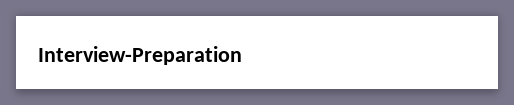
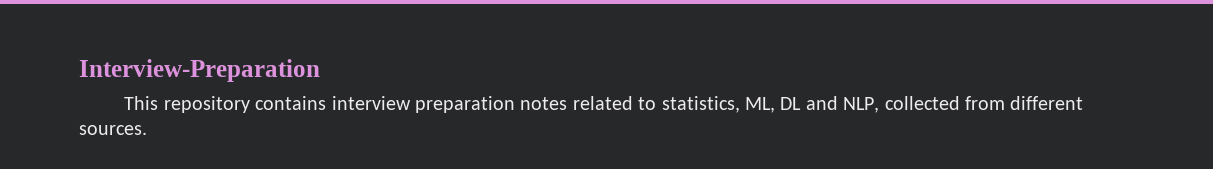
(242, 55) none -> [124,96,1084,113] [79,125,147,135] // This repository contains interview preparation notes related to statistics, ML, DL and NLP, collected from different sources.

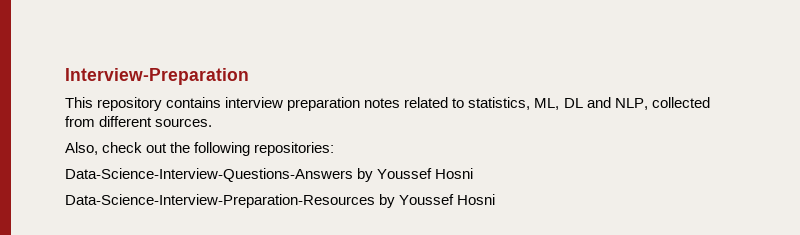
(147, 130) none -> [65,142,335,156] [65,168,474,182] [65,194,496,208] // Also, check out the following repositories: // Data-Science-Interview-Questions-Answers by Youssef Hosni // Data-Science-Interview-Preparation-Resources by Youssef Hosni

